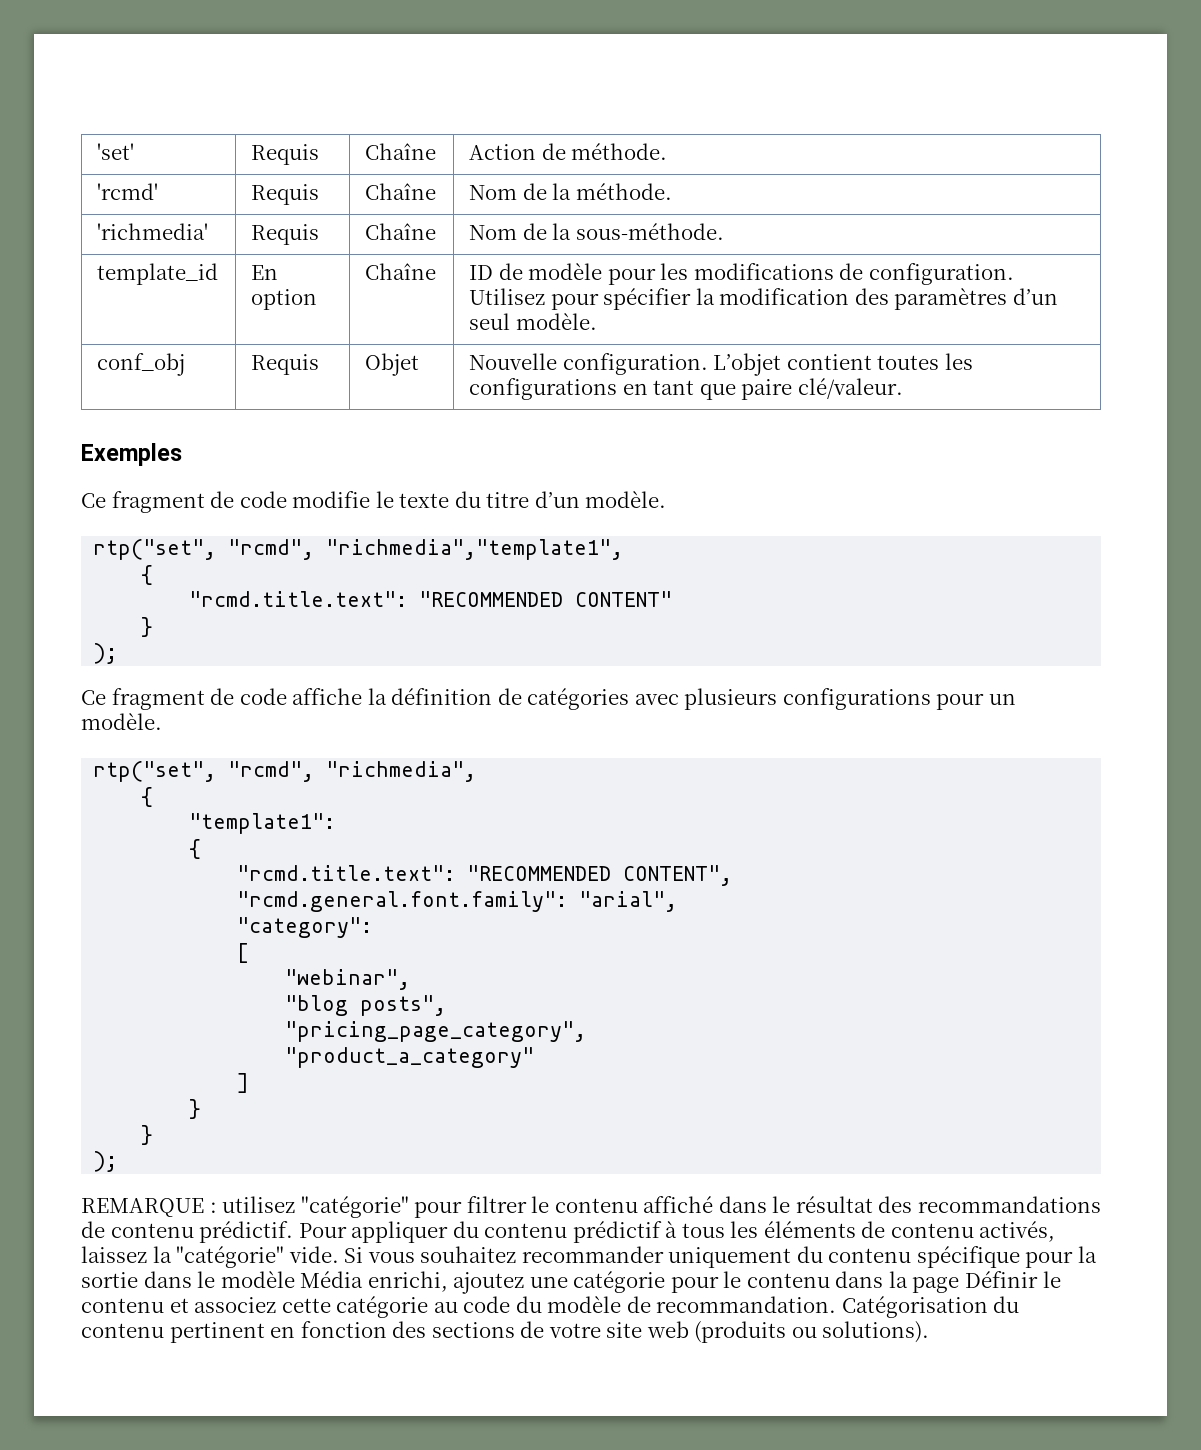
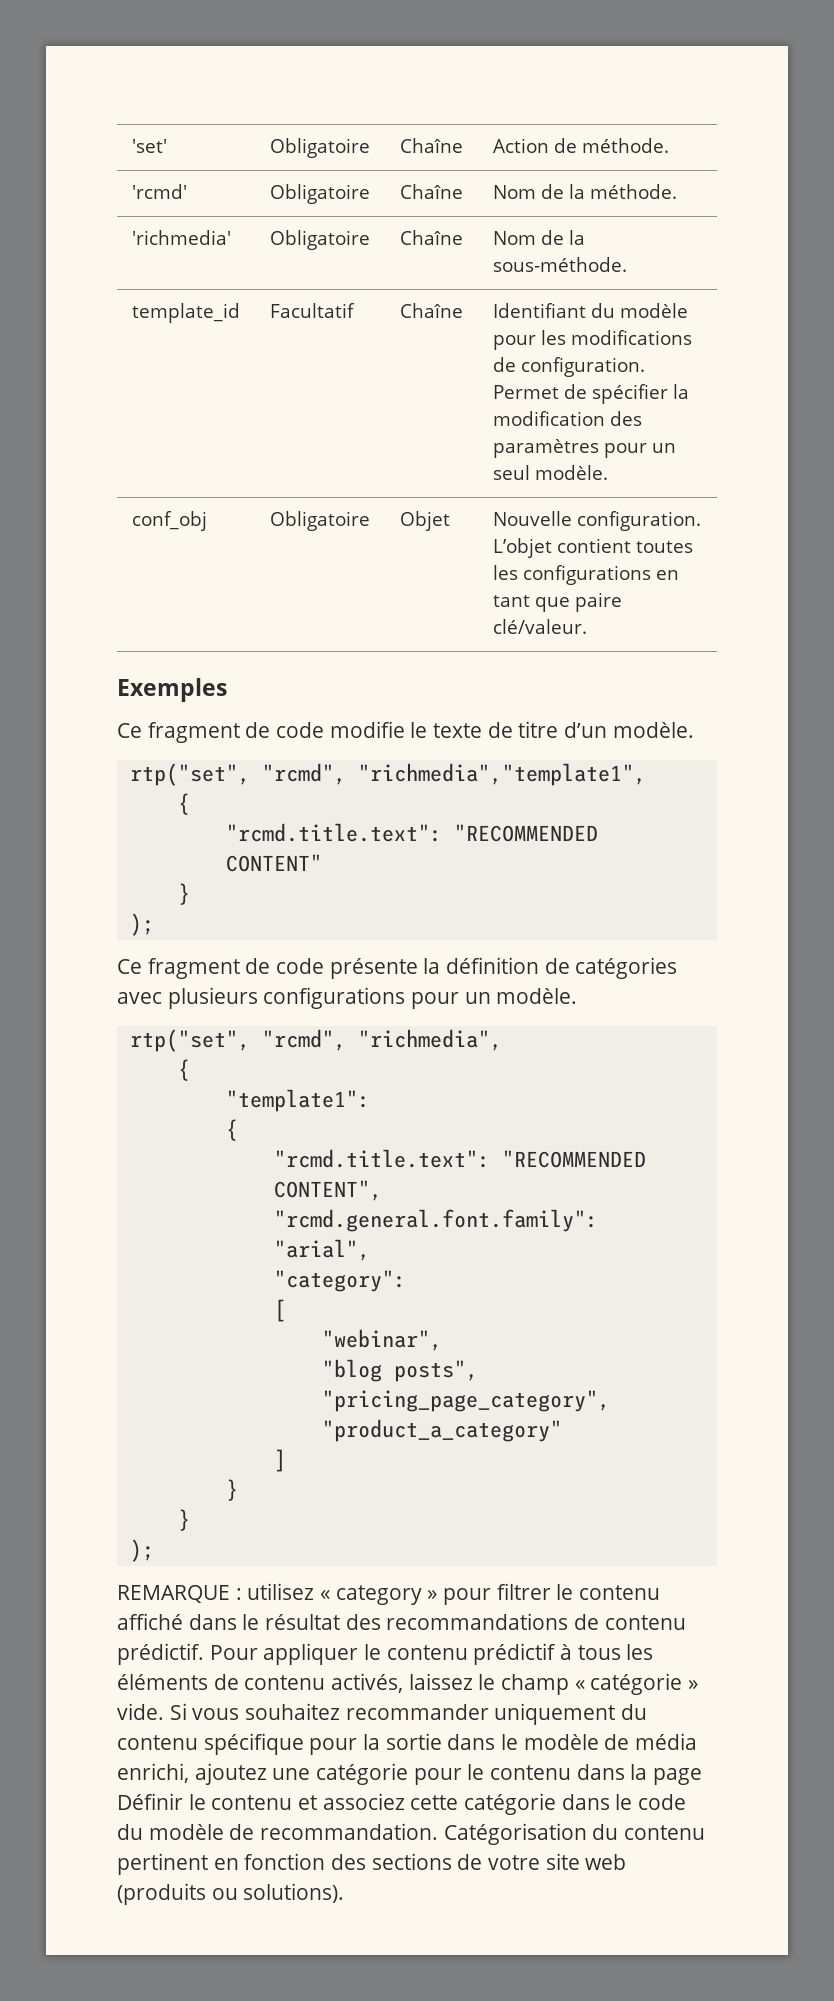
[251,144,320,165] Requis -> [269,138,370,158] Obligatoire
[251,184,320,205] Requis -> [269,184,370,204] Obligatoire
[251,224,320,245] Requis -> [269,230,370,250] Obligatoire
[251,265,279,280] [251,289,318,310] [365,263,437,280] [469,263,523,280] En option | Chaîne | ID de -> [269,303,355,318] [399,303,463,318] [492,303,615,318] Facultatif | Chaîne | Identifiant du
[469,288,599,310] Utilisez pour -> [492,384,587,399] Permet de
[1013,288,1059,305] d’un -> [603,443,676,458] pour un
[251,354,320,375] Requis -> [269,511,370,531] Obligatoire
[454,491,481,508] du -> [487,722,513,738] de
[292,688,363,705] affiche -> [329,958,418,979] présente
[300,1196,409,1218] "catégorie" -> [320,1585,438,1605] « category »
[452,1221,479,1238] du -> [364,1644,382,1660] le
[152,1246,285,1268] la "catégorie" -> [478,1673,699,1695] le champ « catégorie »
[300,1271,364,1288] Média -> [604,1733,698,1750] de média
[433,1302,458,1313] au -> [561,1794,633,1810] dans le

